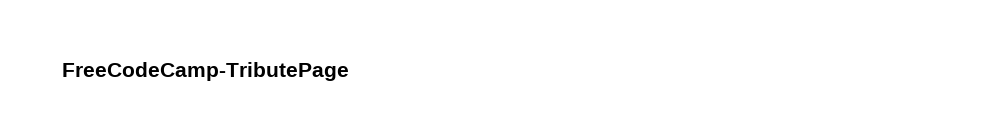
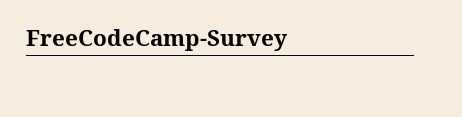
[62,62,349,81] FreeCodeCamp-TributePage -> [26,29,288,51] FreeCodeCamp-Survey

